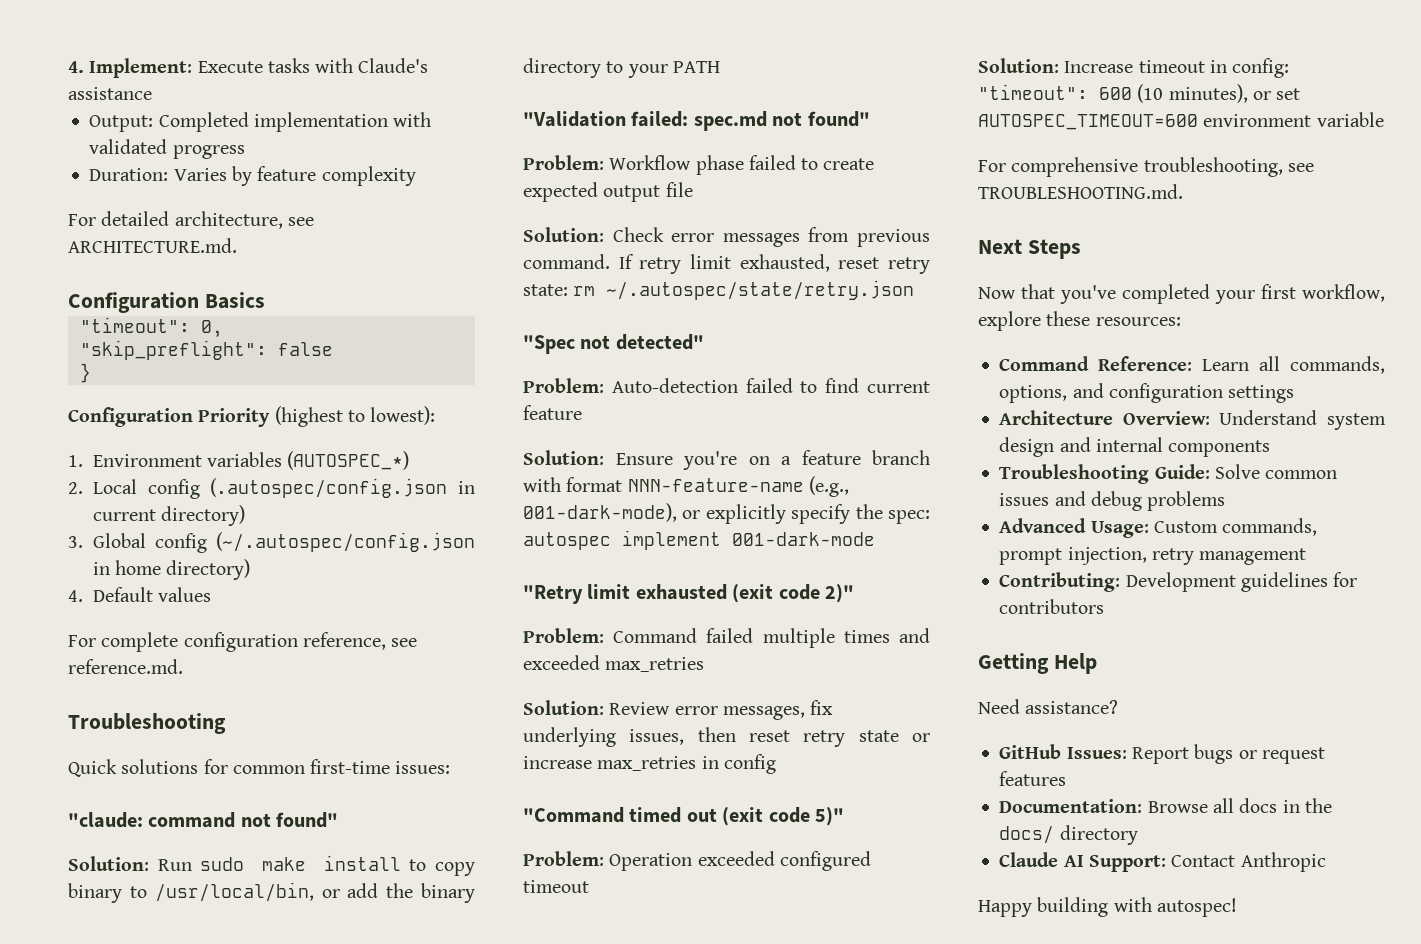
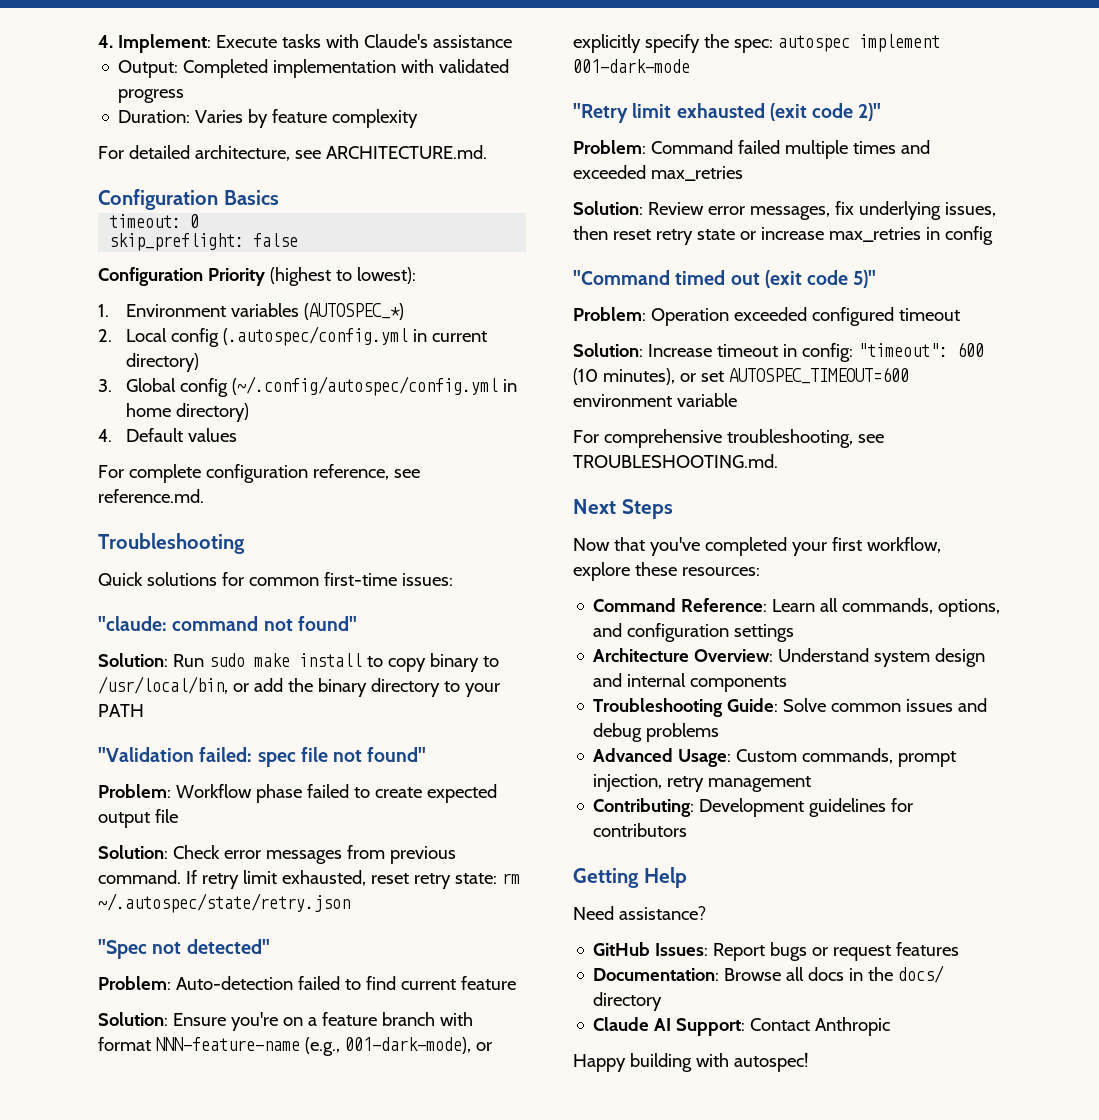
[79,317,223,338] [79,340,267,360] "timeout": 0, // "skip_preflight": -> [109,214,200,228] [109,233,245,251] timeout: 0 // skip_preflight:
[79,363,91,383] // } -> (299, 240) none
[210,478,448,498] (.autospec/config.json -> [223,326,409,346] (.autospec/config.yml
[216,532,475,552] (~/.autospec/config.json -> [232,376,499,396] (~/.config/autospec/config.yml
[693,111,767,131] spec.md -> [257,747,328,767] spec file

